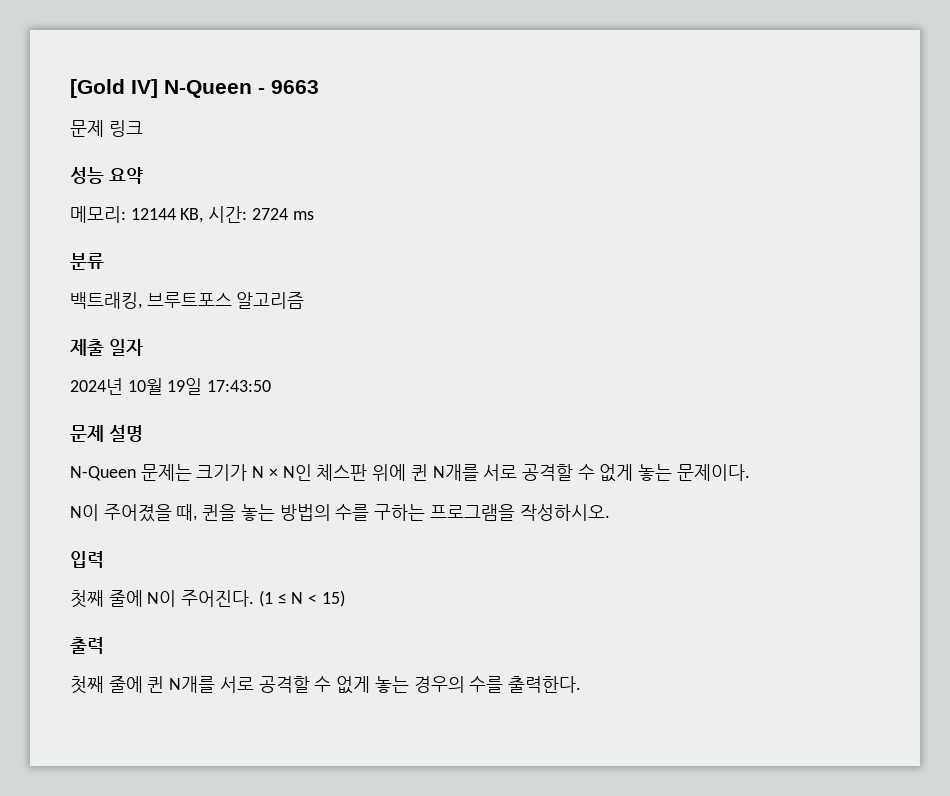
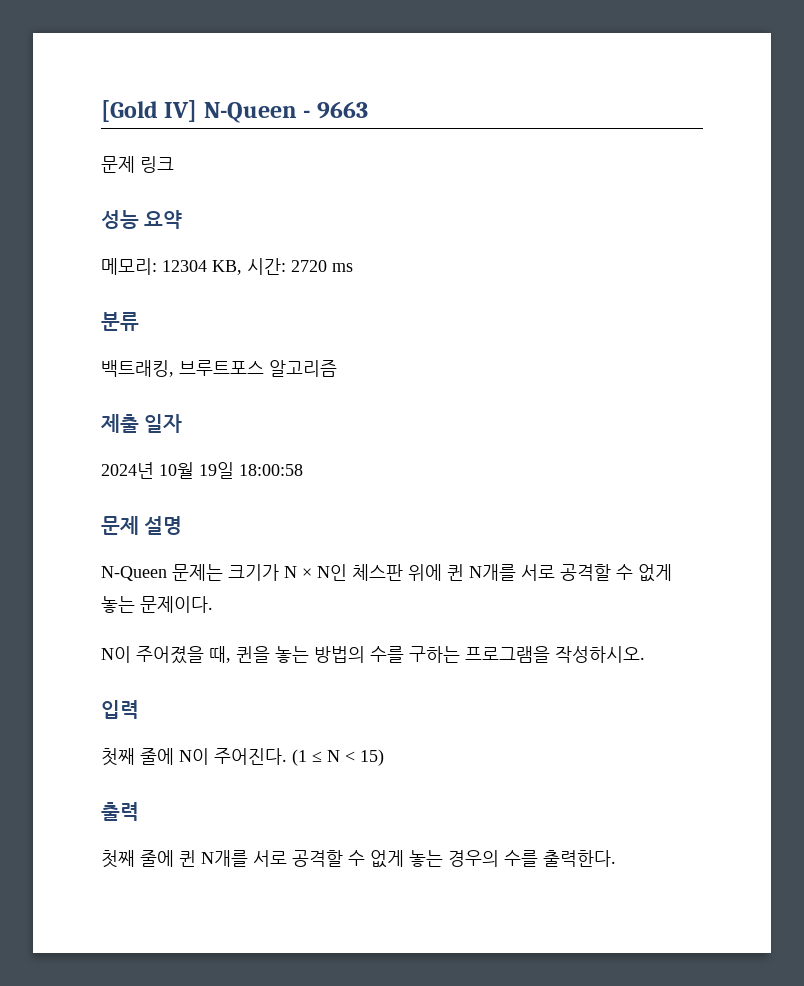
[130,208,176,220] 12144 -> [162,260,207,272] 12304
[251,208,288,220] 2724 -> [291,260,327,272] 2720
[207,380,272,392] 17:43:50 -> [239,464,303,476] 18:00:58

